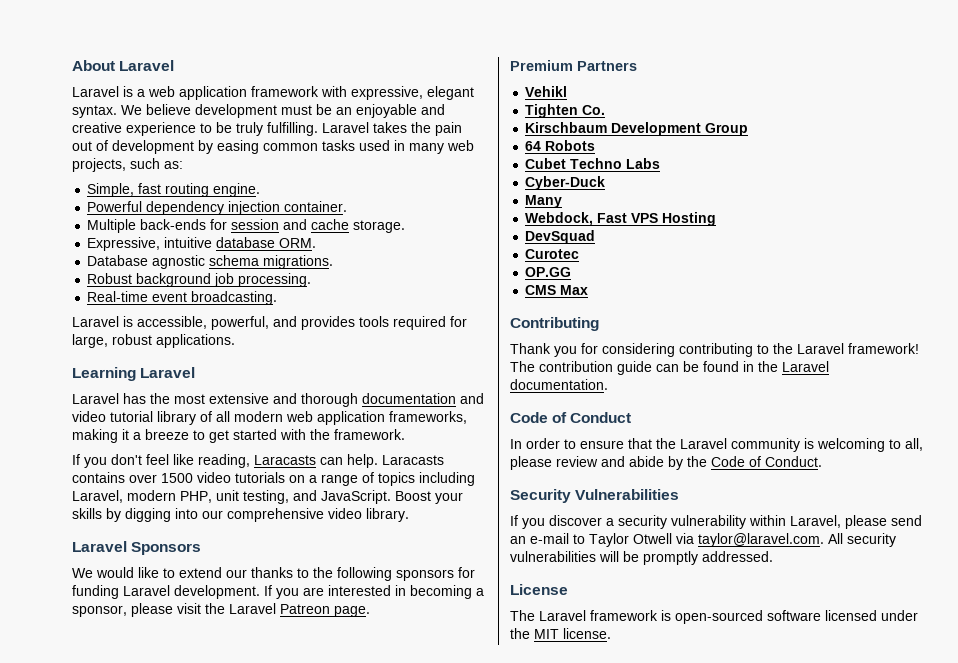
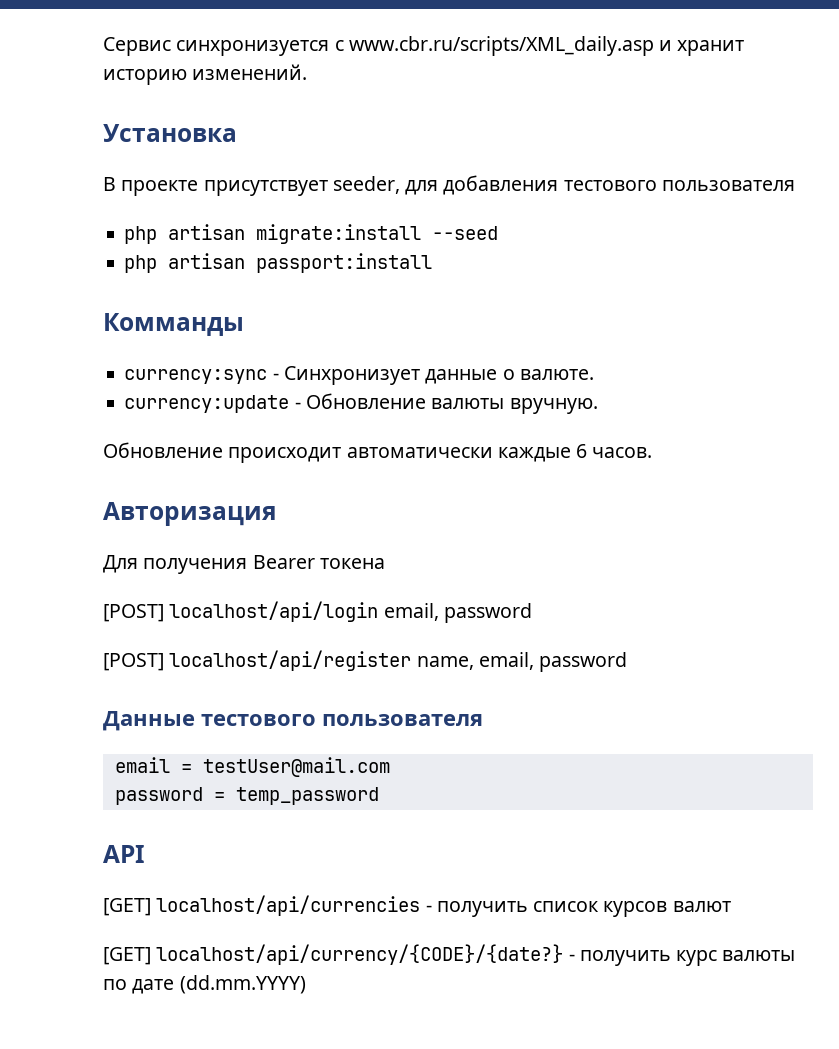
[72,60,175,71] [72,86,474,100] [72,104,445,118] [72,122,462,136] [72,140,474,154] [72,158,183,172] [87,183,261,197] [87,201,348,215] [87,219,406,233] [87,237,317,251] [87,255,334,269] [87,273,312,287] [87,291,278,305] [72,316,467,330] [72,334,235,348] [72,367,196,381] [72,393,484,407] [72,411,467,425] [72,429,405,443] [72,454,444,468] [72,472,475,486] [72,490,463,504] [72,508,409,522] [72,541,202,555] [72,567,475,581] [72,585,484,599] [72,603,370,617] [510,60,637,71] [525,86,568,97] [525,104,606,118] [525,122,749,136] [525,140,596,151] [525,158,661,169] [525,176,606,190] [525,195,563,208] [525,212,717,226] [525,230,596,244] [525,249,580,259] [525,267,572,277] [525,285,589,295] [510,317,599,331] [510,343,919,357] [510,361,829,375] [510,379,608,390] [510,412,632,423] [510,438,923,452] [510,456,822,470] [510,489,680,503] [510,515,922,529] [510,533,896,547] [510,551,773,565] [510,584,568,595] [510,610,918,624] [510,628,611,639] About Laravel // Laravel is a web application framework with expressive, elegant syntax. We believe development must be an enjoyable and creative experience to be truly fulfilling. Laravel takes the pain out of development by easing common tasks used in many web projects, such as: // Simple, fast routing engine. // Powerful dependency injection container. // Multiple back-ends for session and cache storage. // Expressive, intuitive database ORM. // Database agnostic schema migrations. // Robust background job processing. // Real-time event broadcasting. // Laravel is accessible, powerful, and provides tools required for large, robust applications. // Learning Laravel // Laravel has the most extensive and thorough documentation and video tutorial library of all modern web application frameworks, making it a breeze to get started with the framework. // If you don't feel like reading, Laracasts can help. Laracasts contains over 1500 video tutorials on a range of topics including Laravel, modern PHP, unit testing, and JavaScript. Boost your skills by digging into our comprehensive video library. // Laravel Sponsors // We would like to extend our thanks to the following sponsors for funding Laravel development. If you are interested in becoming a sponsor, please visit the Laravel Patreon page. // Premium Partners // Vehikl // Tighten Co. // Kirschbaum Development Group // 64 Robots // Cubet Techno Labs // Cyber-Duck // Many // Webdock, Fast VPS Hosting // DevSquad // Curotec // OP.GG // CMS Max // Contributing // Thank you for considering contributing to the Laravel framework! The contribution guide can be found in the Laravel documentation. // Code of Conduct // In order to ensure that the Laravel community is welcoming to all, please review and abide by the Code of Conduct. // Security Vulnerabilities // If you discover a security vulnerability within Laravel, please send an e-mail to Taylor Otwell via taylor@laravel.com. All security vulnerabilities will be promptly addressed. // License // The Laravel framework is open-sourced software licensed under the MIT license. -> [103,36,745,56] [103,64,308,85] [103,124,237,142] [103,175,795,196] [124,224,499,244] [124,253,433,273] [103,313,244,336] [124,366,594,385] [124,393,598,414] [103,442,653,463] [103,502,277,526] [103,555,385,574] [103,601,532,623] [103,650,628,672] [103,711,483,731] [114,757,390,777] [114,787,379,805] [103,845,145,863] [103,895,731,917] [103,944,796,966] [103,975,306,994] Сервис синхронизуется с www.cbr.ru/scripts/XML_daily.asp и хранит историю изменений. // Установка // В проекте присутствует seeder, для добавления тестового пользователя // php artisan migrate:install --seed // php artisan passport:install // Комманды // currency:sync - Синхронизует данные о валюте. // currency:update - Обновление валюты вручную. // Обновление происходит автоматически каждые 6 часов. // Авторизация // Для получения Bearer токена // [POST] localhost/api/login email, password // [POST] localhost/api/register name, email, password // Данные тестового пользователя // email = testUser@mail.com // password = temp_password // API // [GET] localhost/api/currencies - получить список курсов валют // [GET] localhost/api/currency/{CODE}/{date?} - получить курс валюты по дате (dd.mm.YYYY)

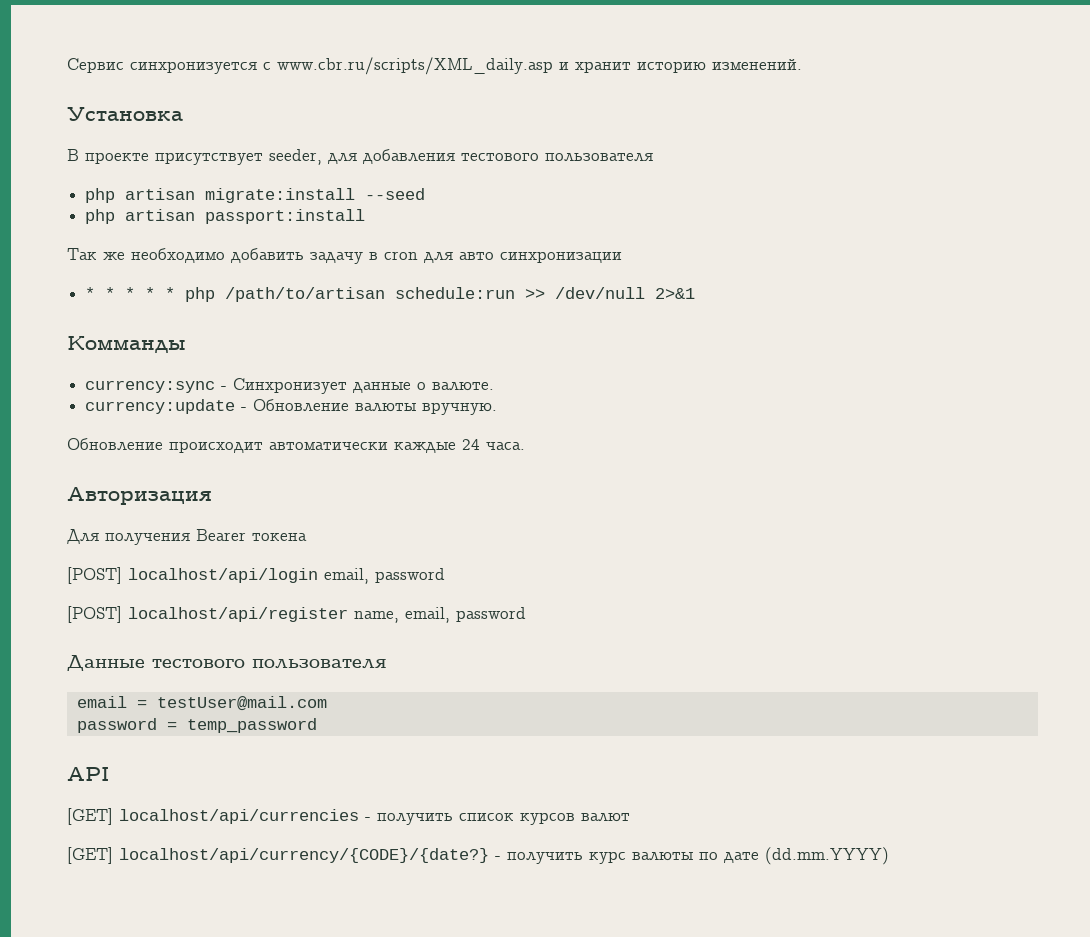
(433, 263) none -> [67,248,622,264] [85,287,696,302] // Так же необходимо добавить задачу в cron для авто синхронизации // * * * * * php /path/to/artisan schedule:run >> /dev/null 2>&1
[576,444,653,458] 6 часов. -> [462,439,525,450] 24 часа.

